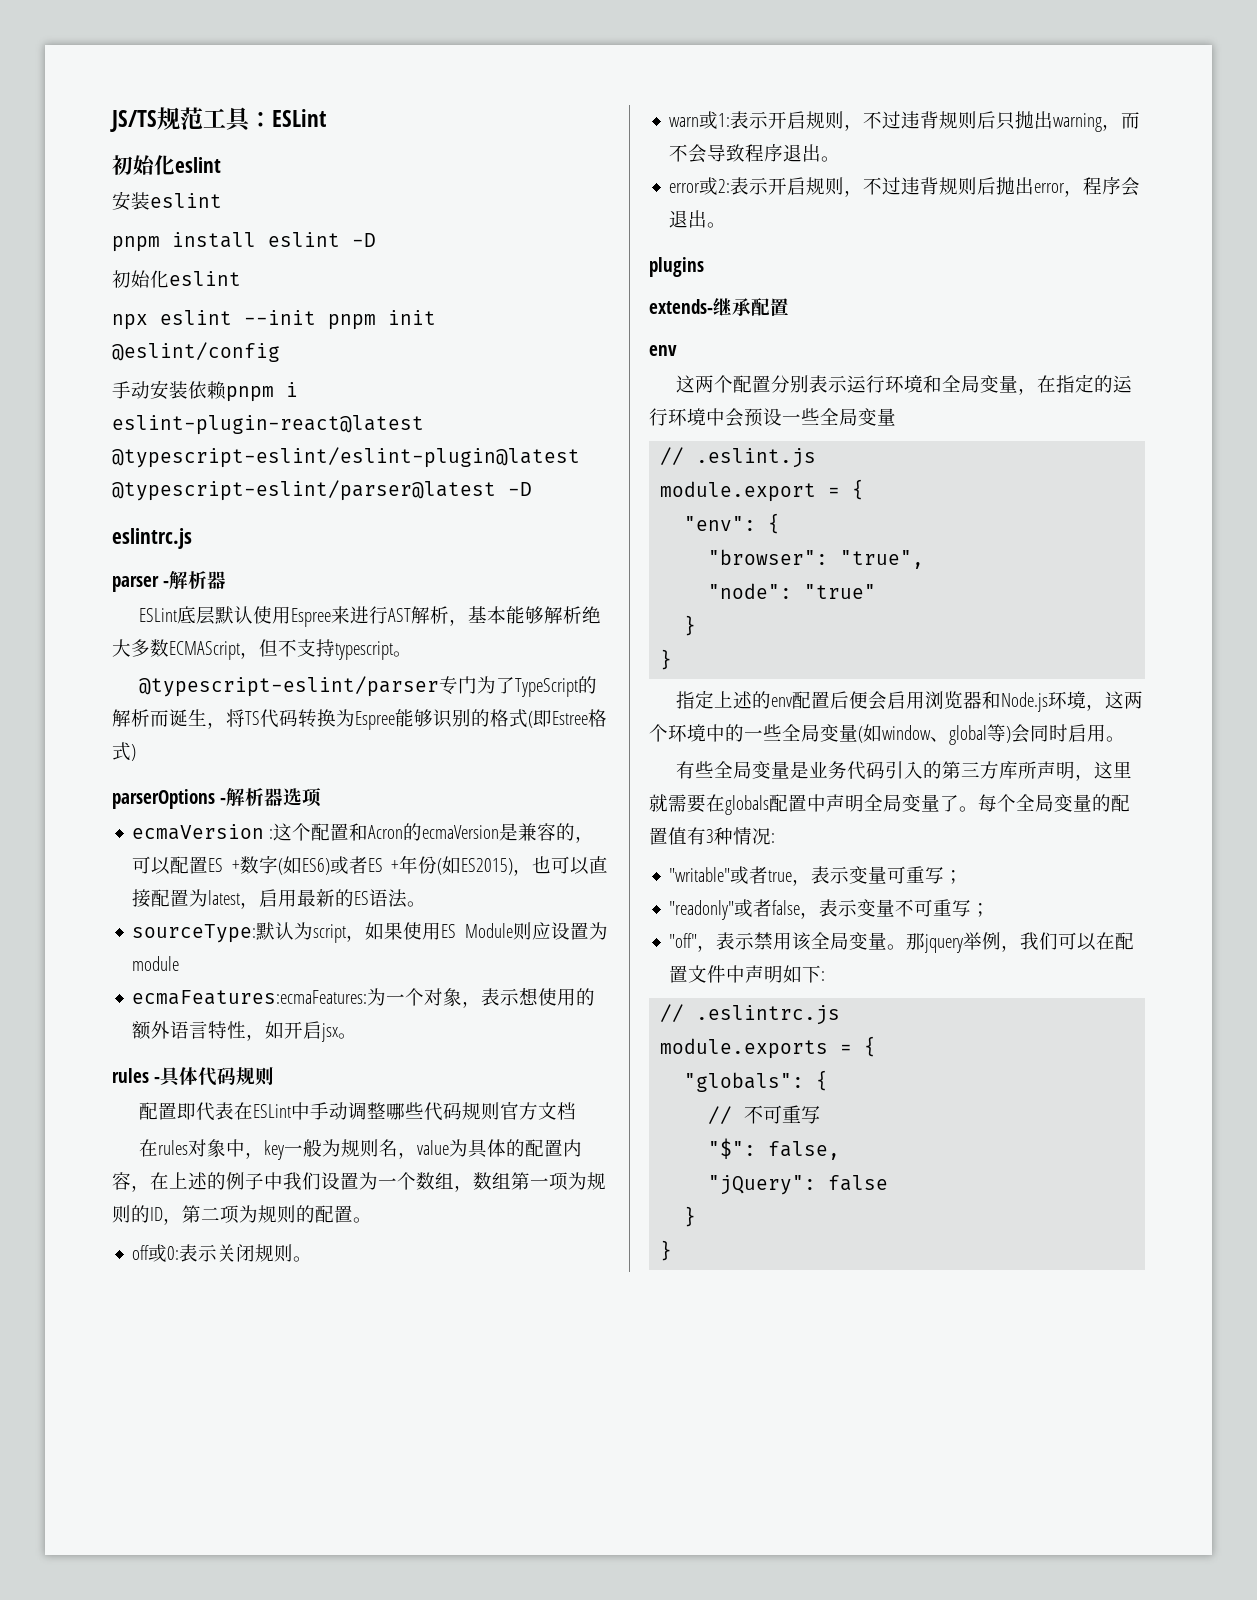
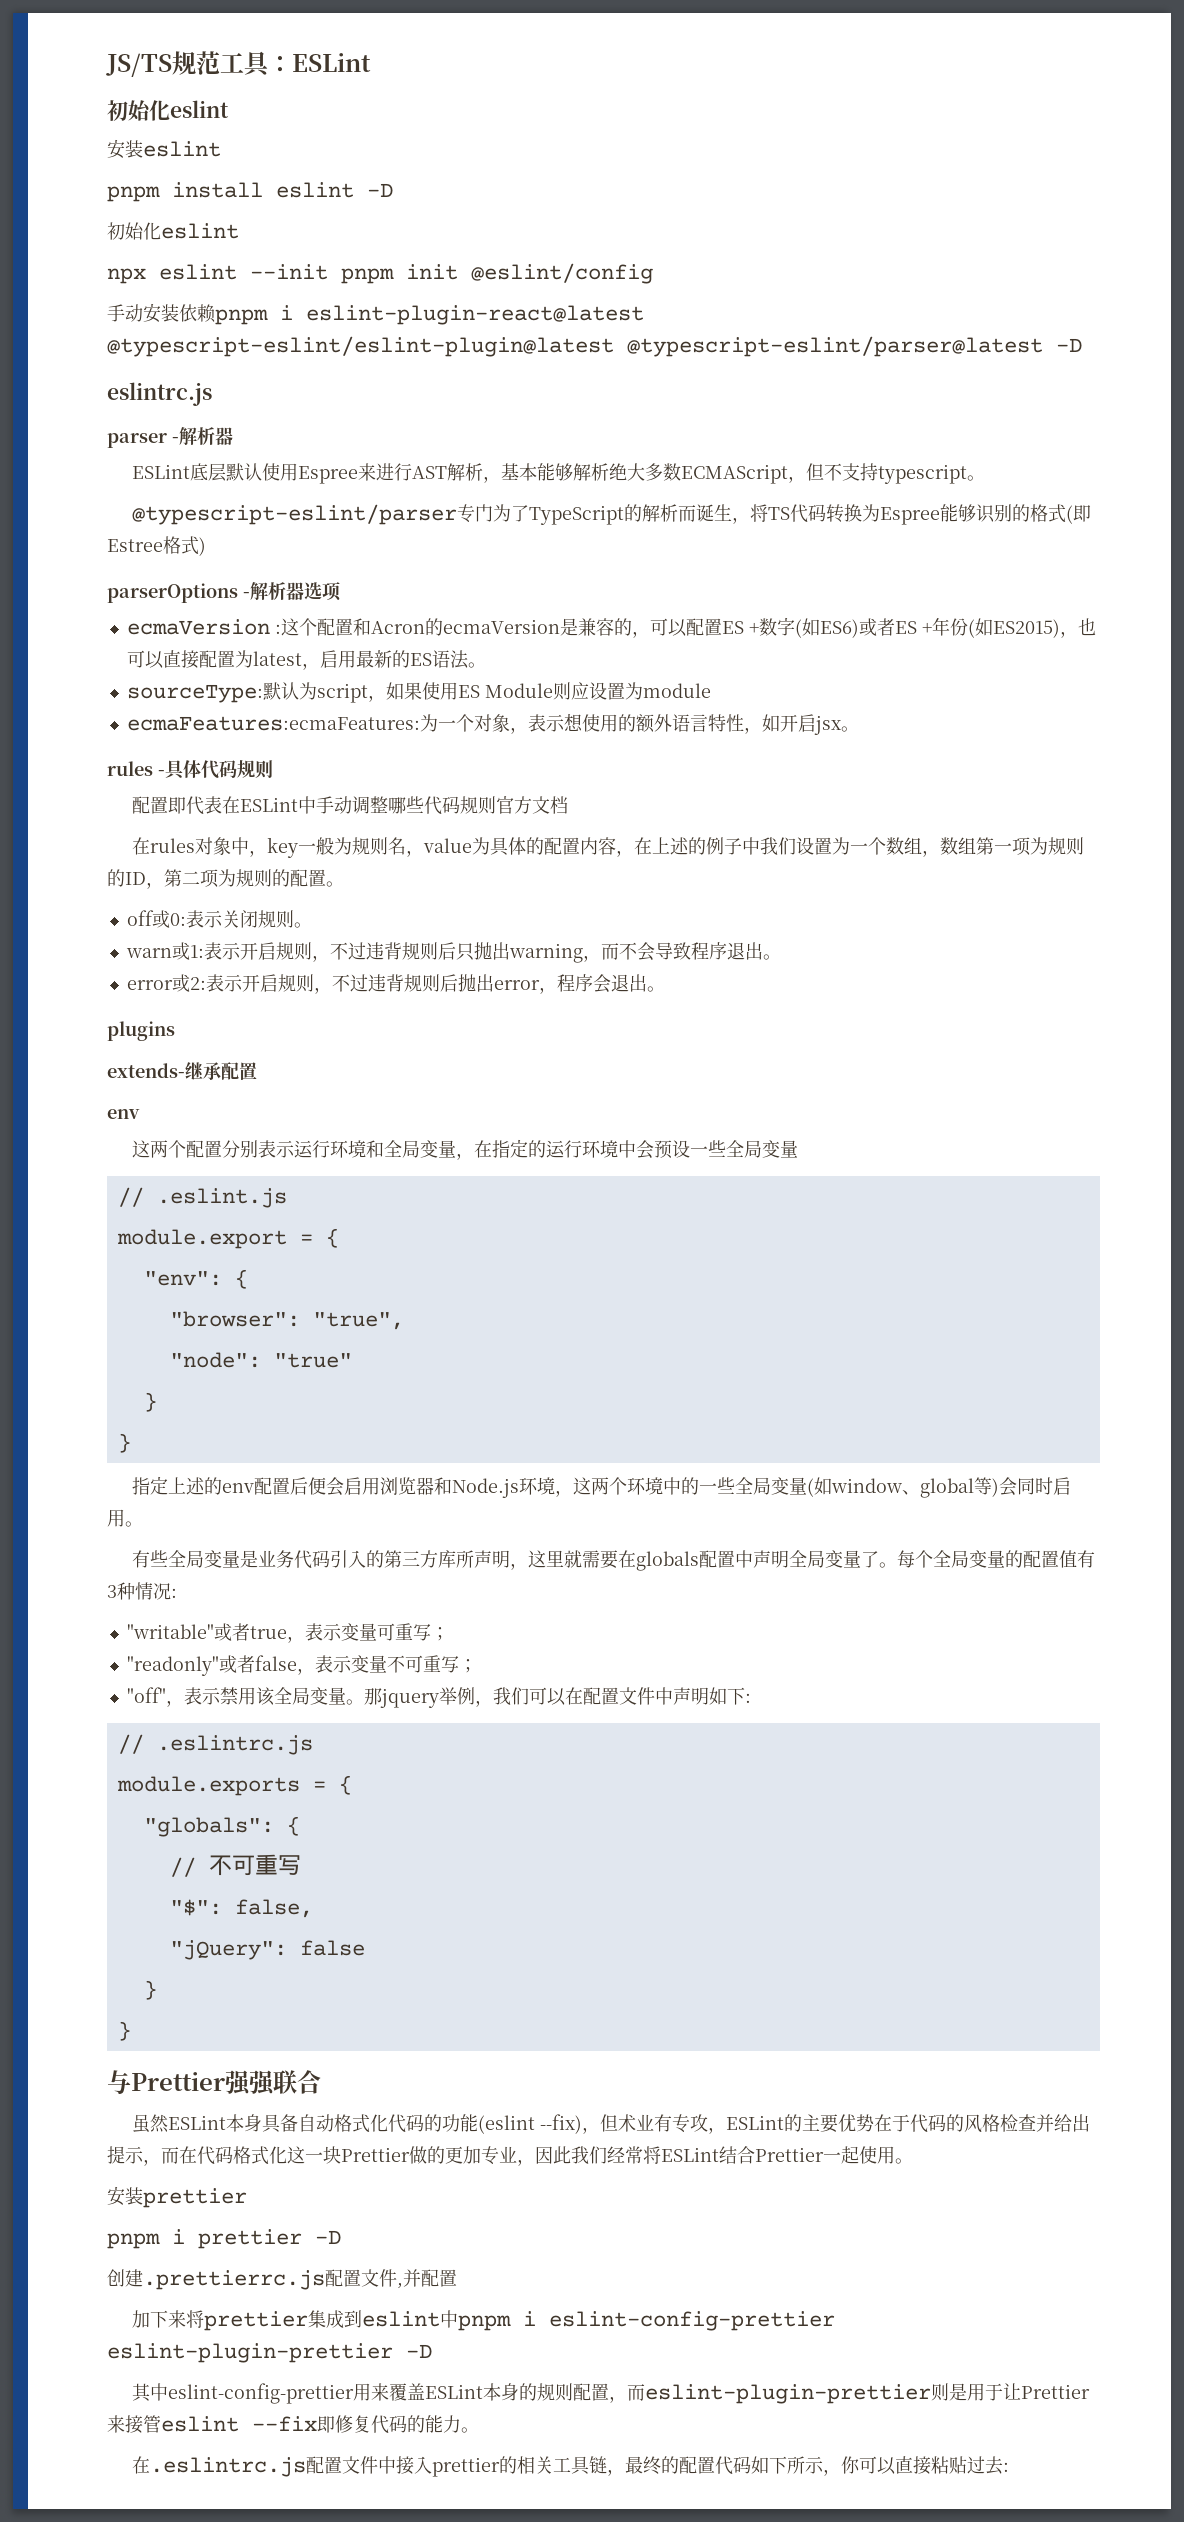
(673, 1250) none -> [107,2070,321,2096] [131,2114,1090,2134] [107,2146,913,2166] [107,2186,247,2208] [107,2229,341,2249] [107,2269,457,2290] [131,2310,835,2331] [107,2343,432,2363] [131,2383,1090,2404] [107,2415,479,2434] [131,2456,1009,2477] // 与Prettier强强联合 // 虽然ESLint本身具备自动格式化代码的功能(eslint --fix)，但术业有专攻，ESLint的主要优势在于代码的风格检查并给出提示，而在代码格式化这一块Prettier做的更加专业，因此我们经常将ESLint结合Prettier一起使用。 // 安装prettier // pnpm i prettier -D // 创建.prettierrc.js配置文件,并配置 // 加下来将prettier集成到eslint中pnpm i eslint-config-prettier eslint-plugin-prettier -D // 其中eslint-config-prettier用来覆盖ESLint本身的规则配置，而eslint-plugin-prettier则是用于让Prettier来接管eslint --fix即修复代码的能力。 // 在.eslintrc.js配置文件中接入prettier的相关工具链，最终的配置代码如下所示，你可以直接粘贴过去:

